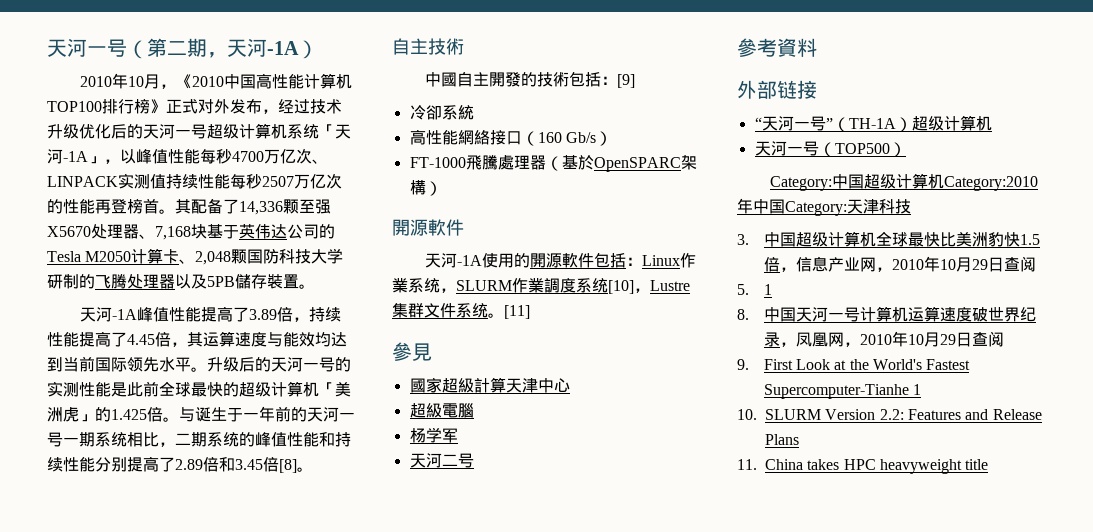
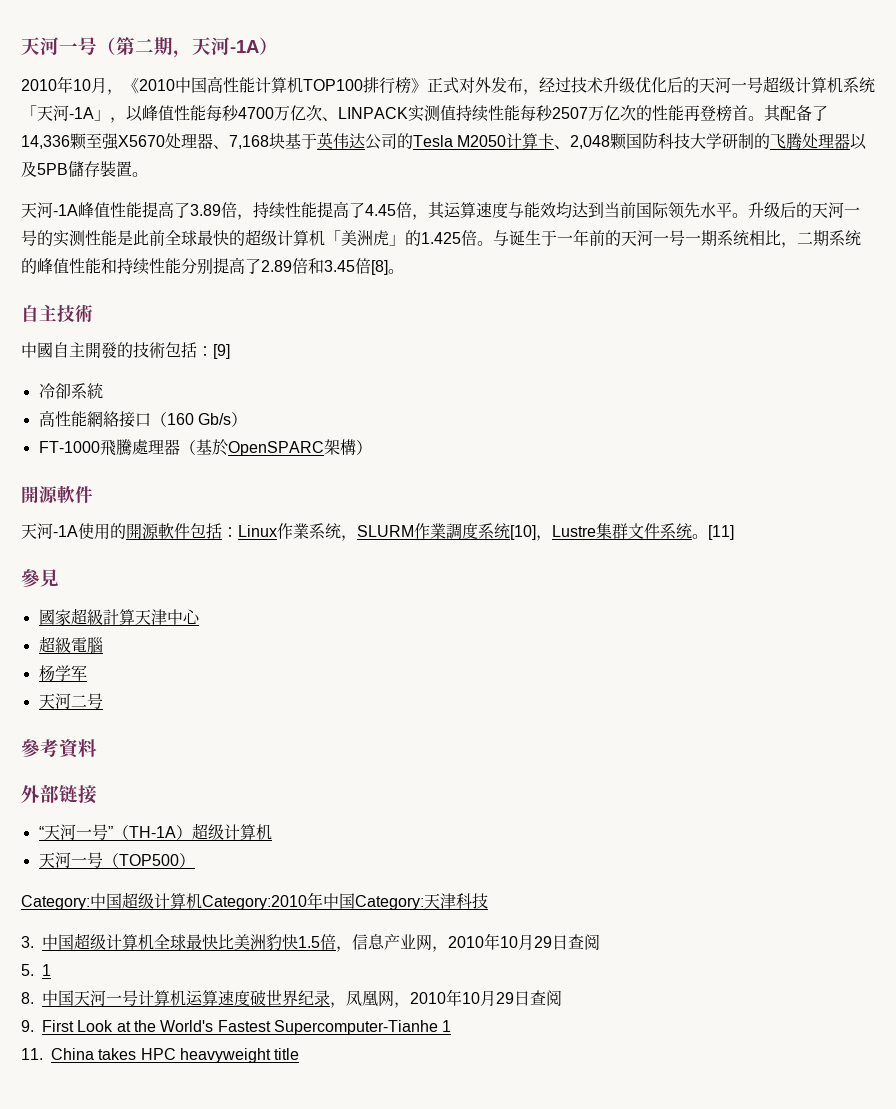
[737,409,1042,420] [765,434,799,445] // 10. SLURM Version 2.2: Features and Release Plans -> (452, 1026) none

